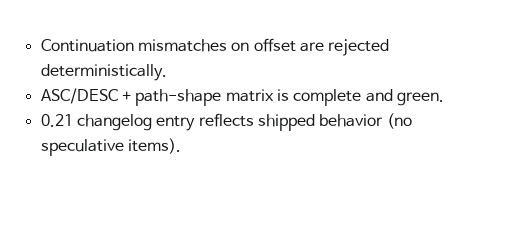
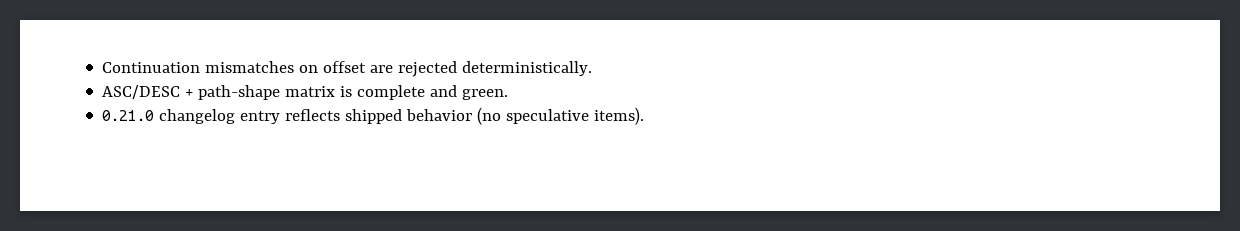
[40,114,73,127] 0.21 -> [102,110,155,121] 0.21.0

